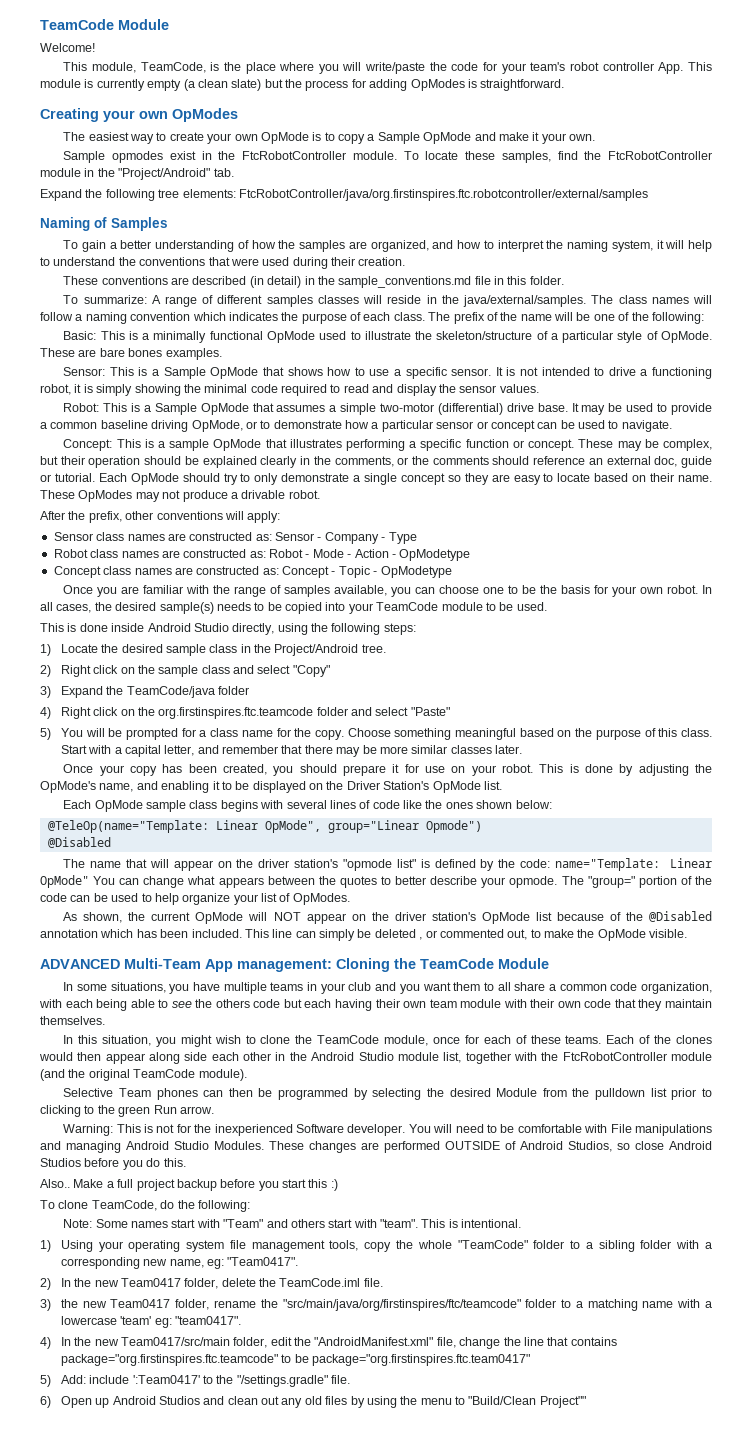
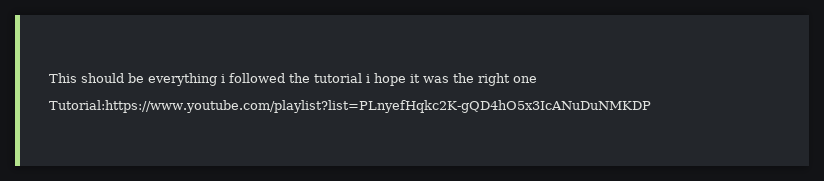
[40,19,169,30] [40,43,95,52] [63,62,712,74] [40,79,565,91] [40,108,238,122] [63,132,596,144] [63,151,712,163] [40,168,234,180] [40,189,648,201] [40,217,168,231] [63,240,712,252] [40,257,406,269] [63,276,564,288] [63,295,712,307] [40,312,704,324] [63,331,713,343] [40,348,222,360] [63,367,713,379] [40,384,539,396] [63,403,712,415] [40,420,672,432] [63,439,712,451] [40,456,712,468] [40,473,713,485] [40,490,320,502] [40,511,281,523] [53,532,417,544] [53,549,471,561] [53,566,452,578] [63,585,713,597] [40,602,547,614] [40,623,416,635] [40,644,386,656] [40,665,330,677] [40,686,249,698] [40,707,450,719] [40,728,713,740] [60,745,523,757] [63,764,712,776] [40,781,502,793] [63,800,552,812] [47,820,482,833] [47,837,111,848] [63,858,712,871] [40,875,712,888] [40,893,350,905] [63,911,712,924] [40,929,688,941] [40,958,549,972] [63,982,712,994] [39,999,712,1011] [40,1016,105,1025] [63,1035,712,1047] [39,1052,713,1064] [40,1069,247,1081] [63,1088,712,1100] [40,1105,214,1117] [63,1124,713,1136] [40,1141,712,1153] [40,1158,186,1170] [40,1179,338,1191] [40,1200,250,1212] [63,1219,522,1228] [40,1240,713,1252] [60,1257,299,1269] [40,1278,383,1290] [40,1299,712,1311] [60,1316,241,1328] [40,1337,617,1349] [60,1354,530,1366] [40,1375,351,1387] [40,1396,586,1408] TeamCode Module // Welcome! // This module, TeamCode, is the place where you will write/paste the code for your team's robot controller App. This module is currently empty (a clean slate) but the process for adding OpModes is straightforward. // Creating your own OpModes // The easiest way to create your own OpMode is to copy a Sample OpMode and make it your own. // Sample opmodes exist in the FtcRobotController module. To locate these samples, find the FtcRobotController module in the "Project/Android" tab. // Expand the following tree elements: FtcRobotController/java/org.firstinspires.ftc.robotcontroller/external/samples // Naming of Samples // To gain a better understanding of how the samples are organized, and how to interpret the naming system, it will help to understand the conventions that were used during their creation. // These conventions are described (in detail) in the sample_conventions.md file in this folder. // To summarize: A range of different samples classes will reside in the java/external/samples. The class names will follow a naming convention which indicates the purpose of each class. The prefix of the name will be one of the following: // Basic: This is a minimally functional OpMode used to illustrate the skeleton/structure of a particular style of OpMode. These are bare bones examples. // Sensor: This is a Sample OpMode that shows how to use a specific sensor. It is not intended to drive a functioning robot, it is simply showing the minimal code required to read and display the sensor values. // Robot: This is a Sample OpMode that assumes a simple two-motor (differential) drive base. It may be used to provide a common baseline driving OpMode, or to demonstrate how a particular sensor or concept can be used to navigate. // Concept: This is a sample OpMode that illustrates performing a specific function or concept. These may be complex, but their operation should be explained clearly in the comments, or the comments should reference an external doc, guide or tutorial. Each OpMode should try to only demonstrate a single concept so they are easy to locate based on their name. These OpModes may not produce a drivable robot. // After the prefix, other conventions will apply: // Sensor class names are constructed as: Sensor - Company - Type // Robot class names are constructed as: Robot - Mode - Action - OpModetype // Concept class names are constructed as: Concept - Topic - OpModetype // Once you are familiar with the range of samples available, you can choose one to be the basis for your own robot. In all cases, the desired sample(s) needs to be copied into your TeamCode module to be used. // This is done inside Android Studio directly, using the following steps: // 1) Locate the desired sample class in the Project/Android tree. // 2) Right click on the sample class and select "Copy" // 3) Expand the TeamCode/java folder // 4) Right click on the org.firstinspires.ftc.teamcode folder and select "Paste" // 5) You will be prompted for a class name for the copy. Choose something meaningful based on the purpose of this class. Start with a capital letter, and remember that there may be more similar classes later. // Once your copy has been created, you should prepare it for use on your robot. This is done by adjusting the OpMode's name, and enabling it to be displayed on the Driver Station's OpMode list. // Each OpMode sample class begins with several lines of code like the ones shown below: // @TeleOp(name="Template: Linear OpMode", group="Linear Opmode") // @Disabled // The name that will appear on the driver station's "opmode list" is defined by the code: name="Template: Linear OpMode" You can change what appears between the quotes to better describe your opmode. The "group=" portion of the code can be used to help organize your list of OpModes. // As shown, the current OpMode will NOT appear on the driver station's OpMode list because of the @Disabled annotation which has been included. This line can simply be deleted , or commented out, to make the OpMode visible. // ADVANCED Multi-Team App management: Cloning the TeamCode Module // In some situations, you have multiple teams in your club and you want them to all share a common code organization, with each being able to see the others code but each having their own team module with their own code that they maintain themselves. // In this situation, you might wish to clone the TeamCode module, once for each of these teams. Each of the clones would then appear along side each other in the Android Studio module list, together with the FtcRobotController module (and the original TeamCode module). // Selective Team phones can then be programmed by selecting the desired Module from the pulldown list prior to clicking to the green Run arrow. // Warning: This is not for the inexperienced Software developer. You will need to be comfortable with File manipulations and managing Android Studio Modules. These changes are performed OUTSIDE of Android Studios, so close Android Studios before you do this. // Also.. Make a full project backup before you start this :) // To clone TeamCode, do the following: // Note: Some names start with "Team" and others start with "team". This is intentional. // 1) Using your operating system file management tools, copy the whole "TeamCode" folder to a sibling folder with a corresponding new name, eg: "Team0417". // 2) In the new Team0417 folder, delete the TeamCode.iml file. // 3) the new Team0417 folder, rename the "src/main/java/org/firstinspires/ftc/teamcode" folder to a matching name with a lowercase 'team' eg: "team0417". // 4) In the new Team0417/src/main folder, edit the "AndroidManifest.xml" file, change the line that contains package="org.firstinspires.ftc.teamcode" to be package="org.firstinspires.ftc.team0417" // 5) Add: include ':Team0417' to the "/settings.gradle" file. // 6) Open up Android Studios and clean out any old files by using the menu to "Build/Clean Project"" -> [49,73,537,86] [49,100,651,113] This should be everything i followed the tutorial i hope it was the right one // Tutorial:https://www.youtube.com/playlist?list=PLnyefHqkc2K-gQD4hO5x3IcANuDuNMKDP

